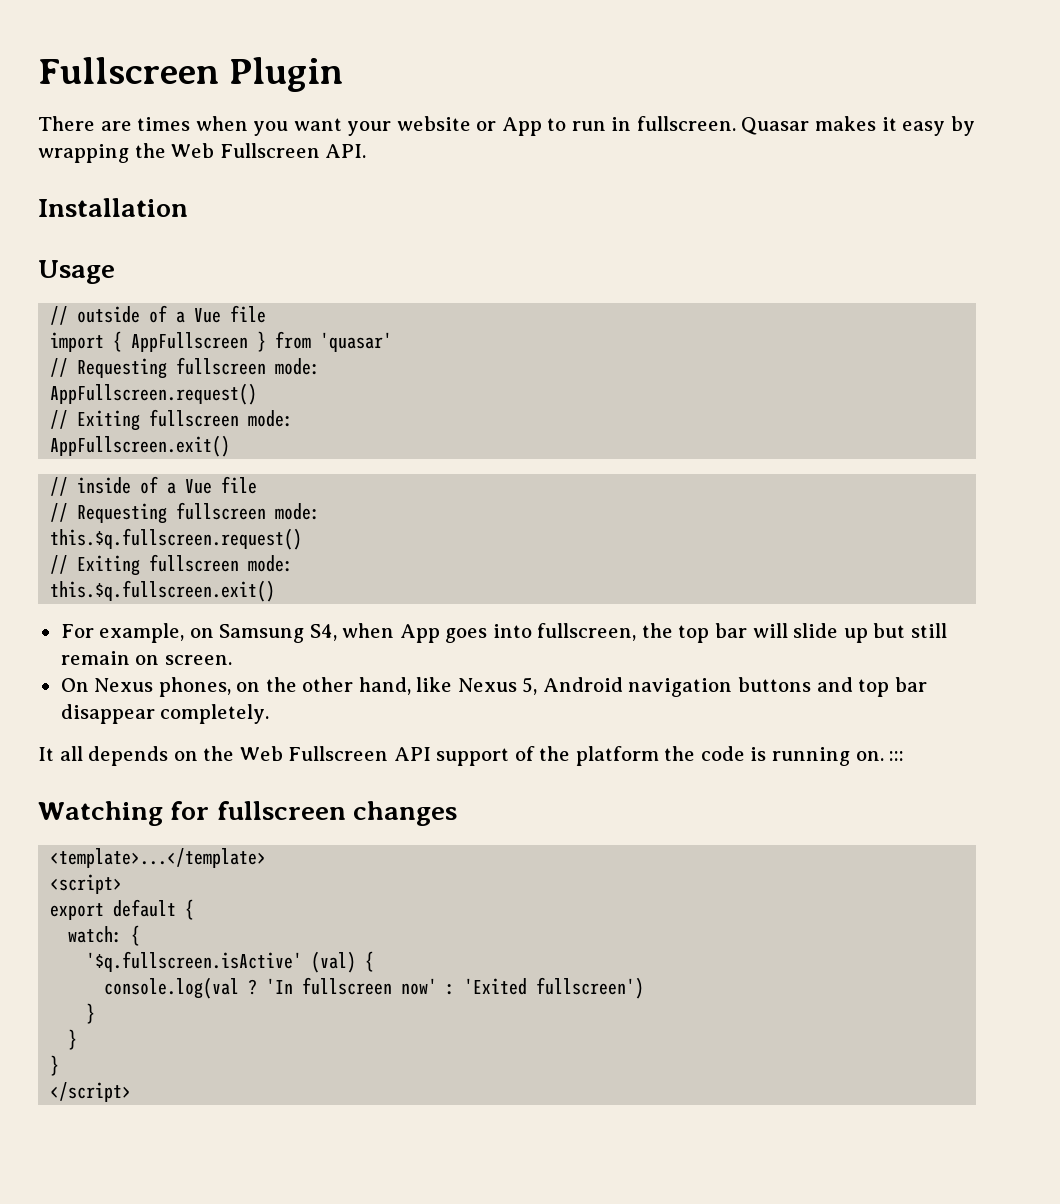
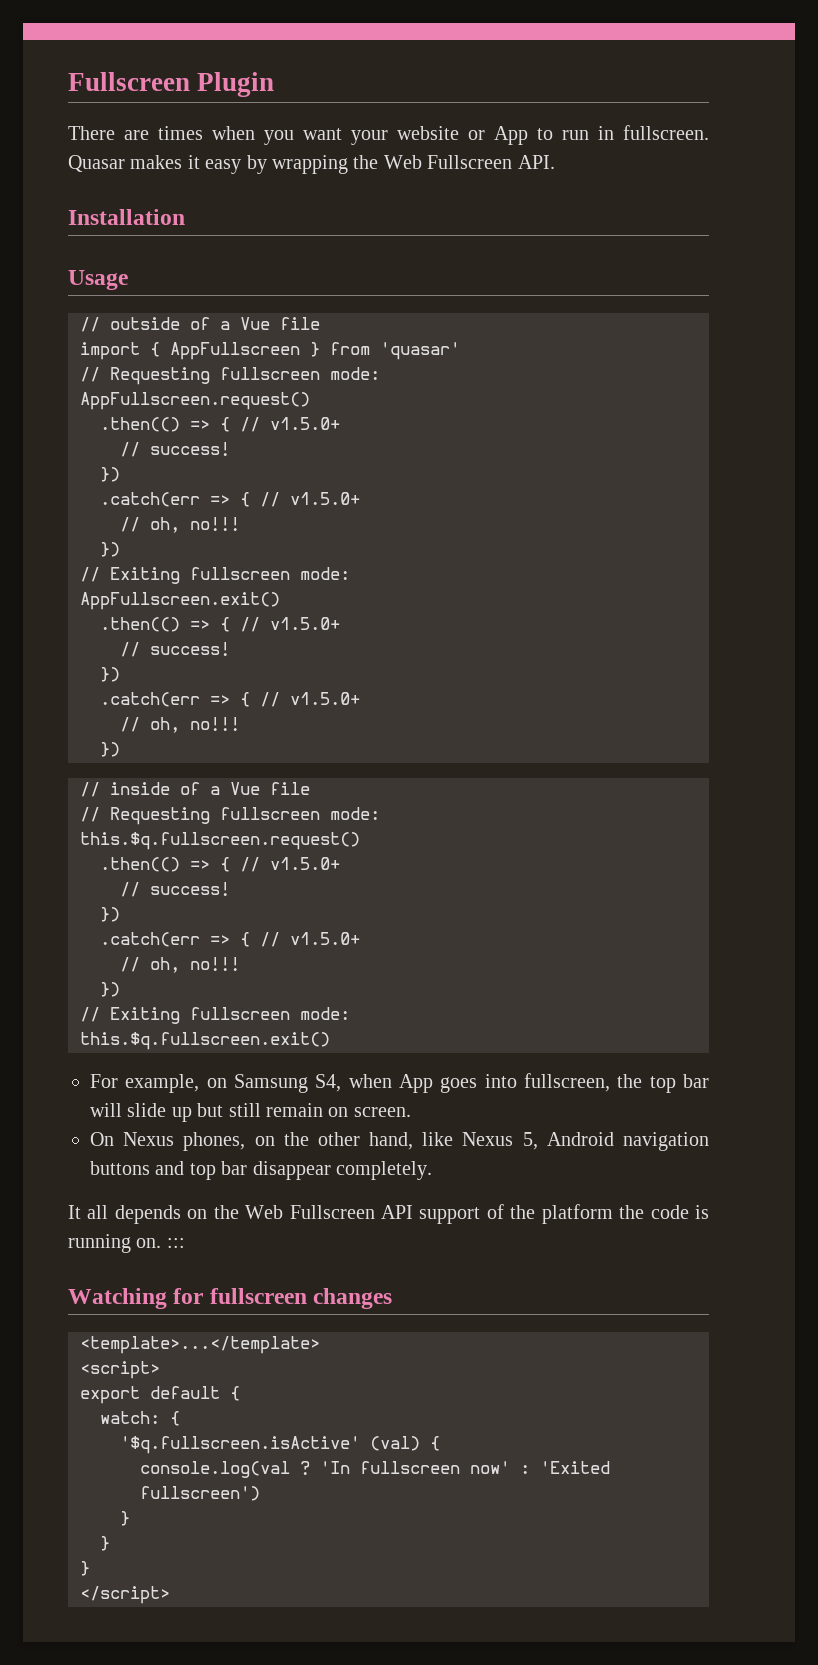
(258, 394) none -> [100,417,340,432] [120,442,230,457] [100,467,120,482] [100,492,360,507] [120,517,240,533] [100,542,120,557] // .then(() => { // v1.5.0+ // // success! // }) // .catch(err => { // v1.5.0+ // // oh, no!!! // })
(231, 446) none -> [100,617,340,632] [120,642,230,657] [100,667,120,682] [100,692,360,707] [120,717,240,733] [100,742,120,757] // .then(() => { // v1.5.0+ // // success! // }) // .catch(err => { // v1.5.0+ // // oh, no!!! // })
(303, 539) none -> [100,857,340,872] [120,882,230,897] [100,907,120,922] [100,932,360,947] [120,957,240,973] [100,982,120,997] // .then(() => { // v1.5.0+ // // success! // }) // .catch(err => { // v1.5.0+ // // oh, no!!! // })

